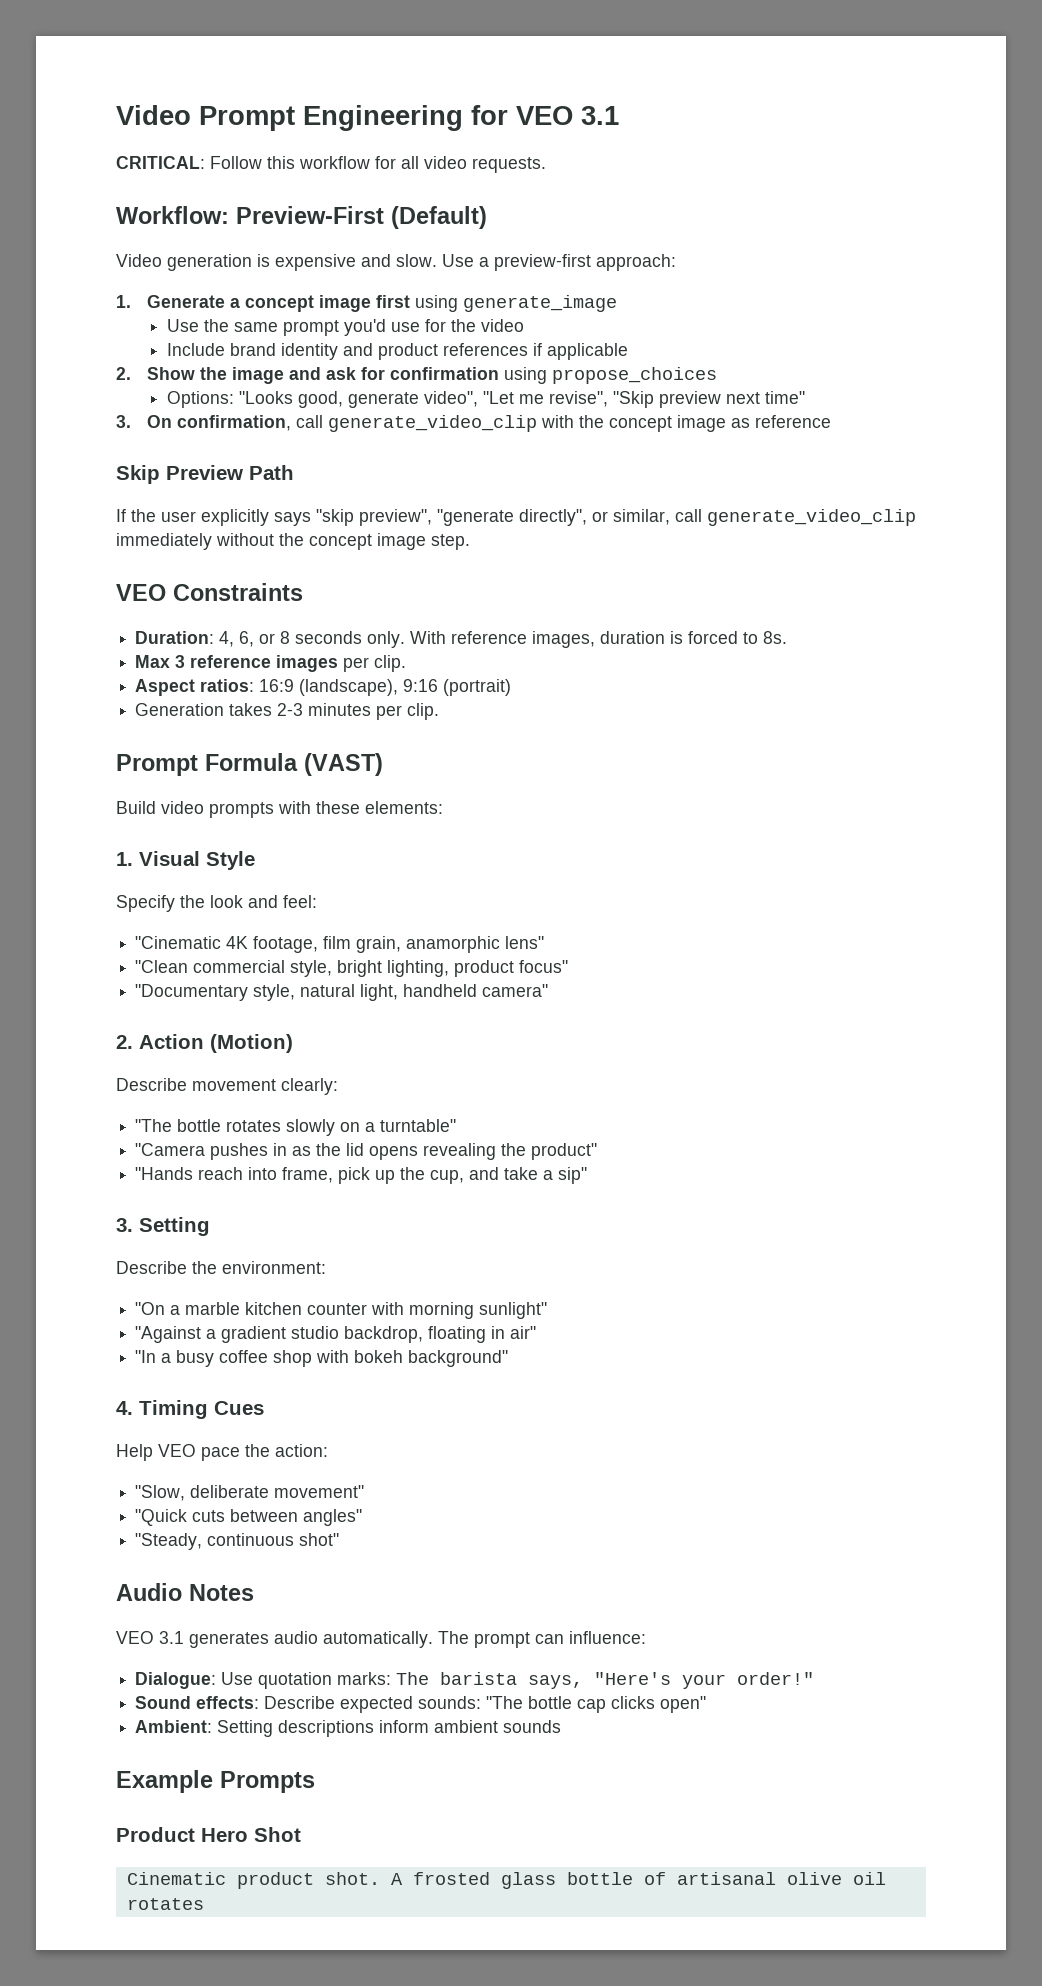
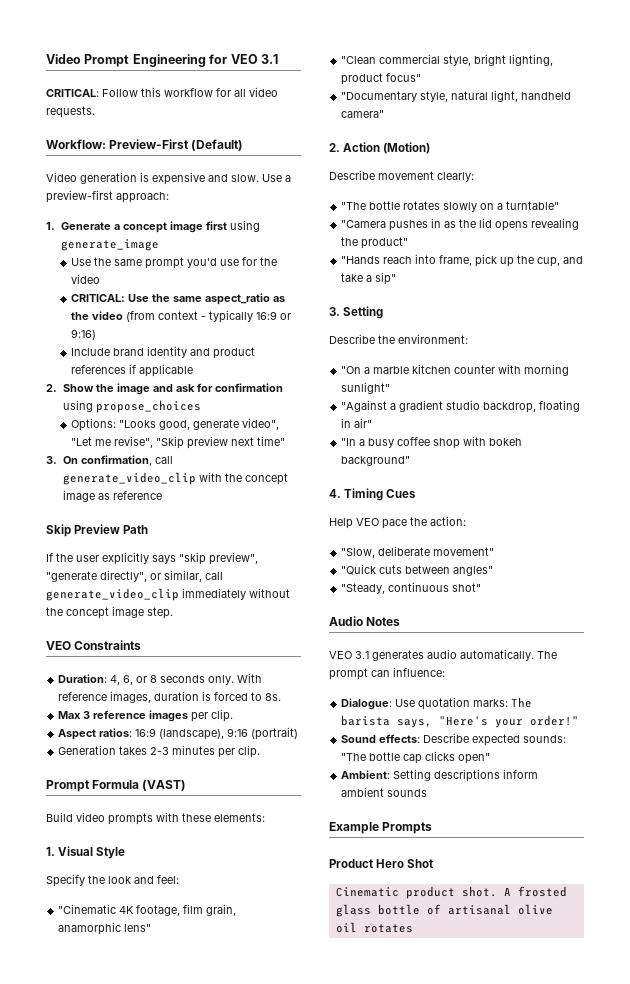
(524, 325) none -> [70,293,285,305] [70,310,291,323] [70,329,96,340] // CRITICAL: Use the same aspect_ratio as the video (from context - typically 16:9 or 9:16)

